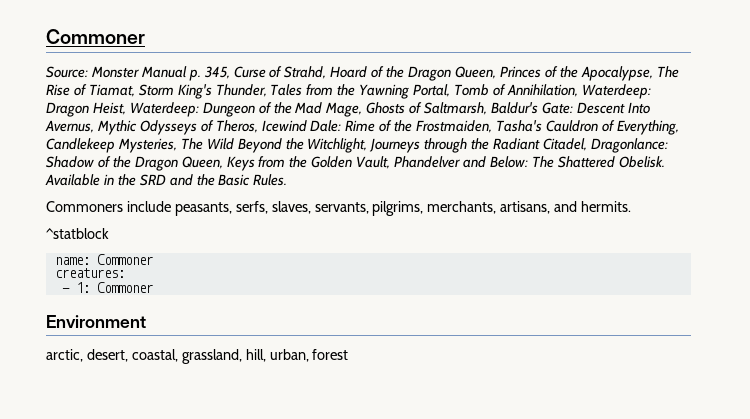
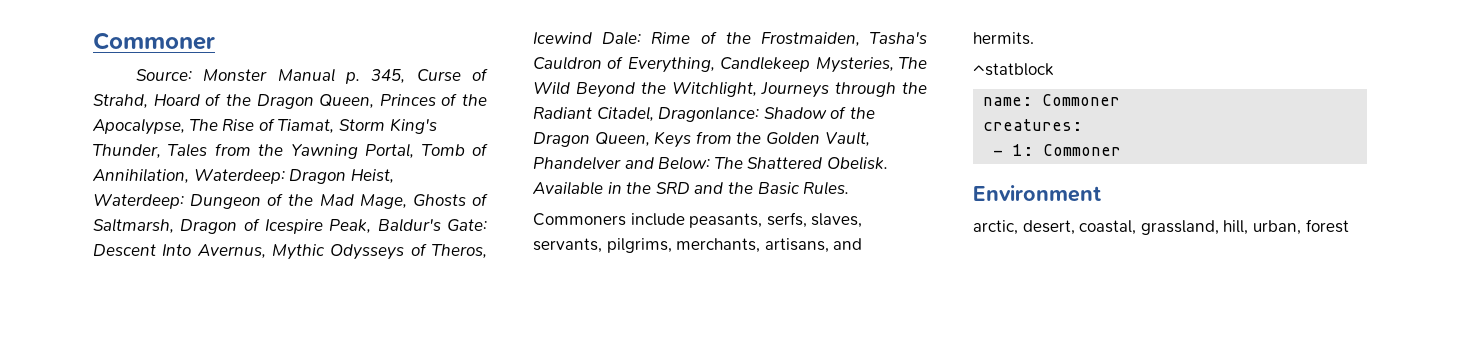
(488, 108) none -> [180,218,372,234] Dragon of Icespire Peak,

